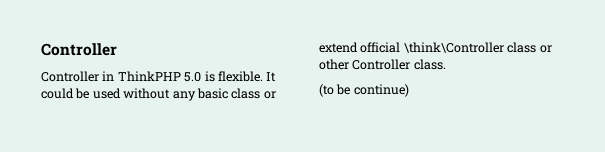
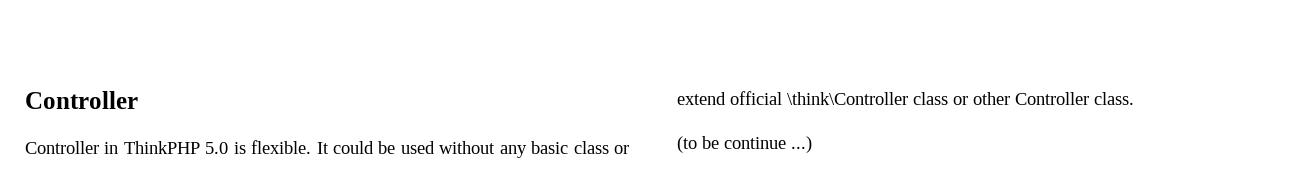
[353,84,409,97] continue) -> [724,136,812,153] continue ...)

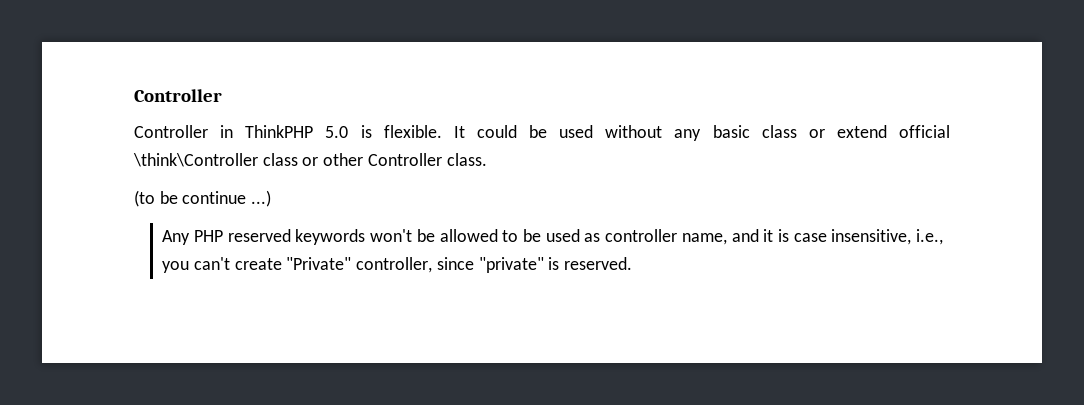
(812, 144) none -> [162,229,944,245] [162,257,632,273] // Any PHP reserved keywords won't be allowed to be used as controller name, and it is case insensitive, i.e., you can't create "Private" controller, since "private" is reserved.

